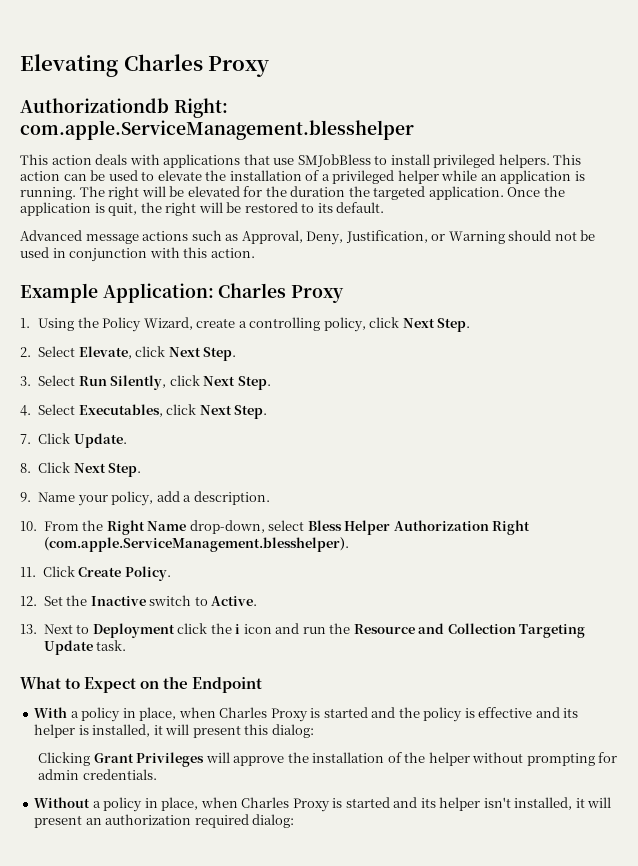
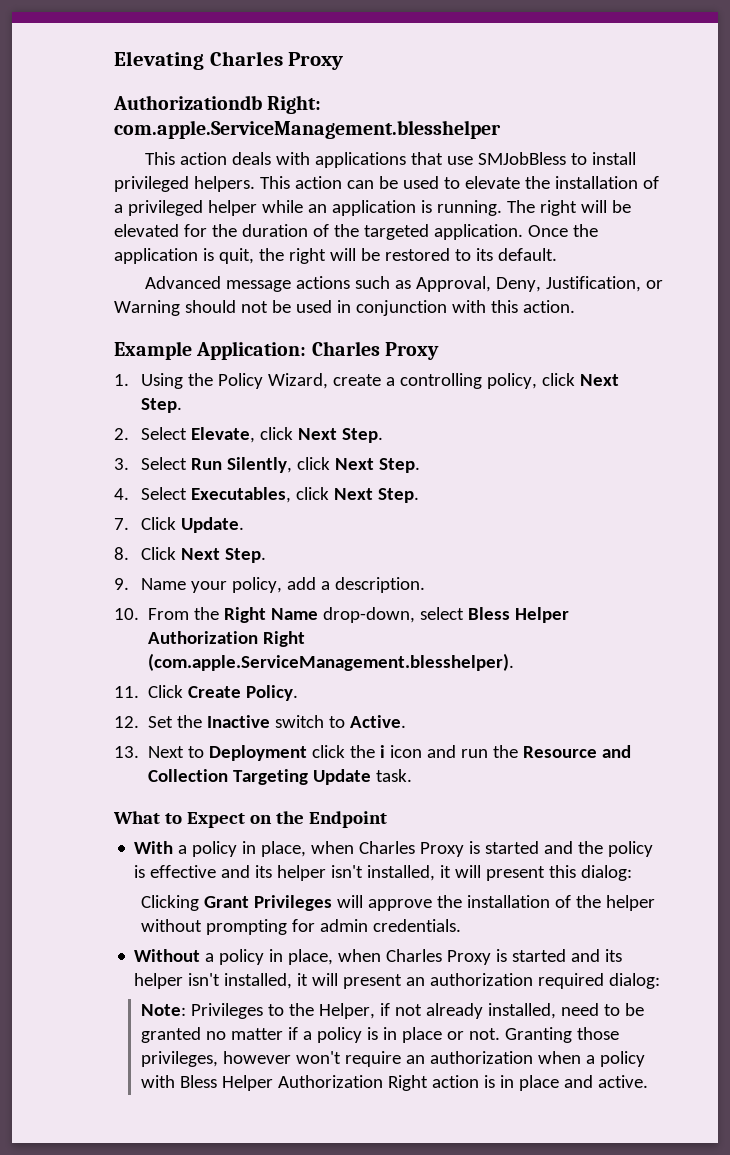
(346, 191) none -> [312,224,329,237] of
[78,725,89,735] is -> [331,865,364,878] isn't
(295, 821) none -> [141,1003,645,1019] [141,1027,620,1043] [141,1051,646,1067] [141,1075,649,1091] // Note: Privileges to the Helper, if not already installed, need to be granted no matter if a policy is in place or not. Granting those privileges, however won't require an authorization when a policy with Bless Helper Authorization Right action is in place and active.

